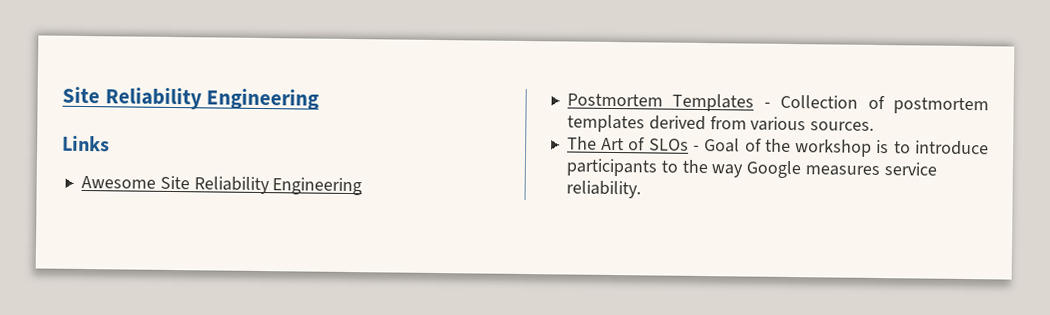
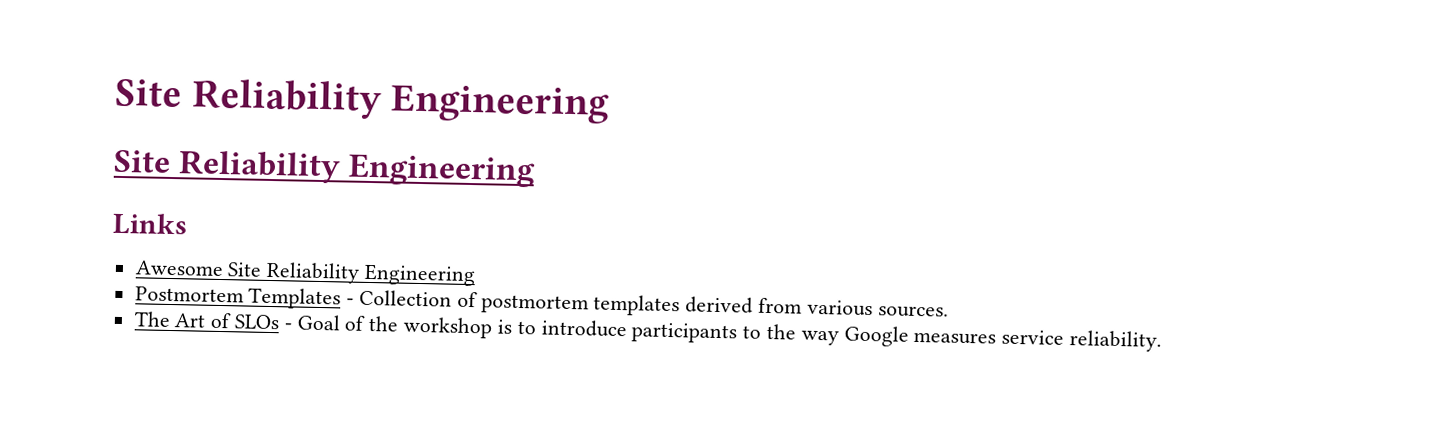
[62,86,320,110] Site Reliability Engineering -> [115,78,610,124] [113,149,537,188] Site Reliability Engineering // Site Reliability Engineering

